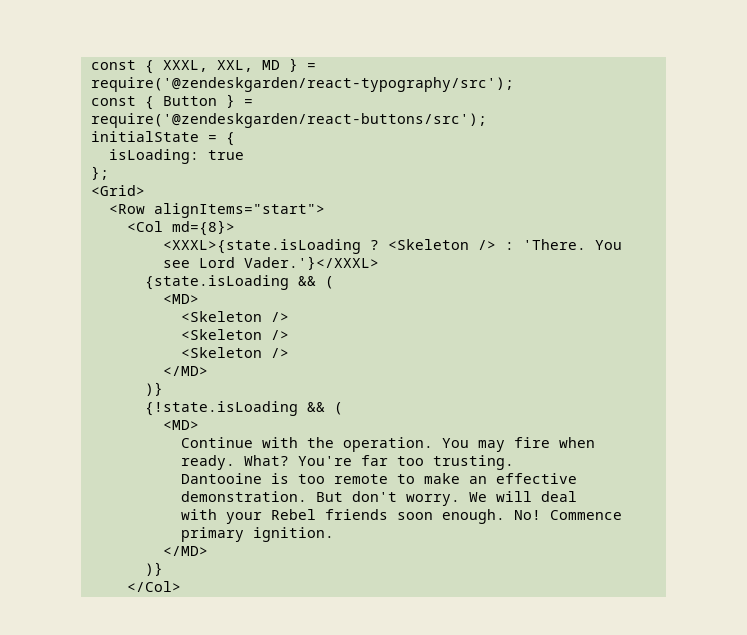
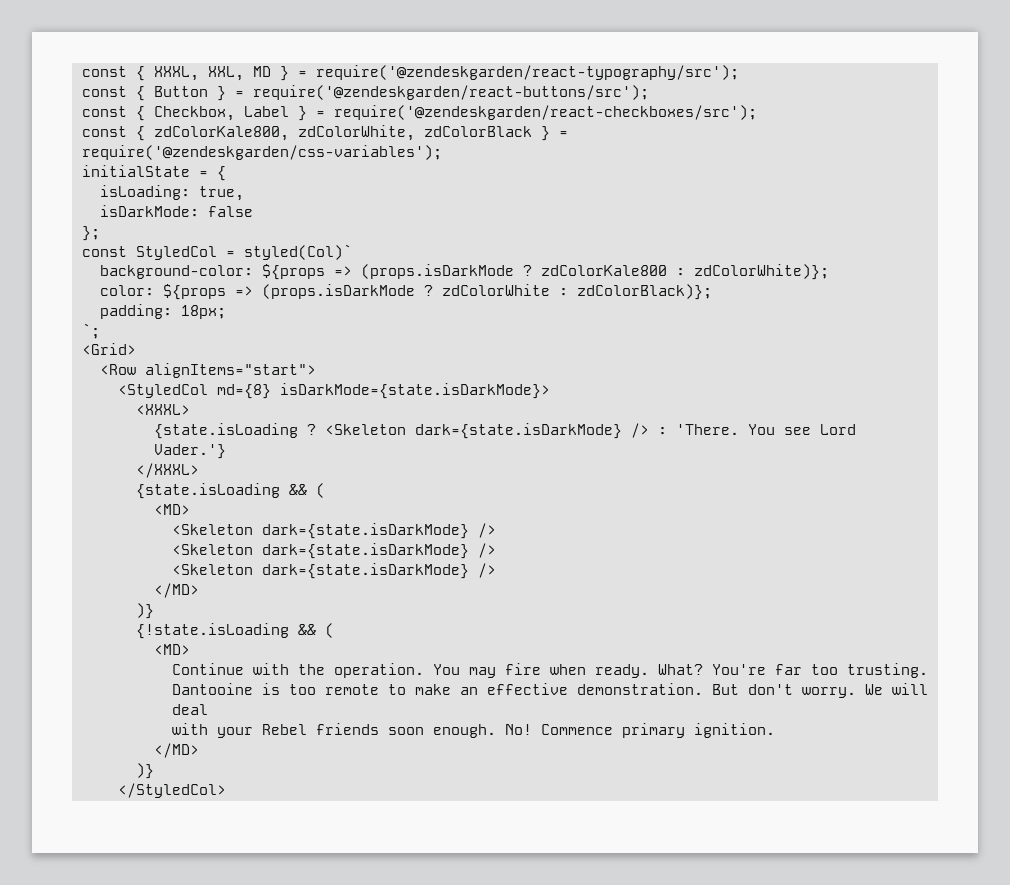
[90,131,235,146] [108,149,244,164] [90,166,109,180] [90,185,145,196] [108,203,325,218] [126,220,235,236] [162,239,361,254] initialState = { // isLoading: true // }; // <Grid> // <Row alignItems="start"> // <Col md={8}> // <XXXL>{state.isLoading -> [81,105,757,121] [81,125,568,141] [81,145,442,160] [81,165,226,181] [99,185,244,201] [99,205,253,217] [81,226,100,241] [81,244,352,260] [99,264,829,280] [99,284,712,300] [99,304,226,319] [81,323,100,339] [81,343,136,355] [99,363,316,378] [117,383,550,399] [135,404,190,415] [153,423,298,439] const { Checkbox, Label } = require('@zendeskgarden/react-checkboxes/src'); // const { zdColorKale800, zdColorWhite, zdColorBlack } = require('@zendeskgarden/css-variables'); // initialState = { // isLoading: true, // isDarkMode: false // }; // const StyledCol = styled(Col)` // background-color: ${props => (props.isDarkMode ? zdColorKale800 : zdColorWhite)}; // color: ${props => (props.isDarkMode ? zdColorWhite : zdColorBlack)}; // padding: 18px; // `; // <Grid> // <Row alignItems="start"> // <StyledCol md={8} isDarkMode={state.isDarkMode}> // <XXXL> // {state.isLoading
(469, 244) none -> [414,423,622,439] dark={state.isDarkMode}
[243,256,379,270] Vader.'}</XXXL> -> [153,444,226,459] [135,463,199,478] Vader.'} // </XXXL>
[270,312,289,322] [180,329,289,340] [180,347,262,358] /> // <Skeleton /> // <Skeleton -> [261,523,496,539] [171,543,496,559] [171,563,469,579] dark={state.isDarkMode} /> // <Skeleton dark={state.isDarkMode} /> // <Skeleton dark={state.isDarkMode}
[126,581,181,592] </Col> -> [117,783,226,798] </StyledCol>

